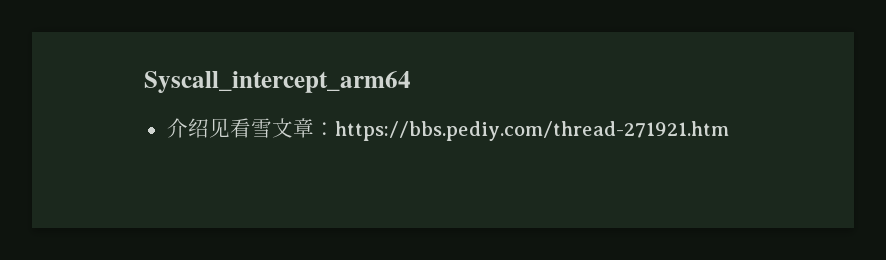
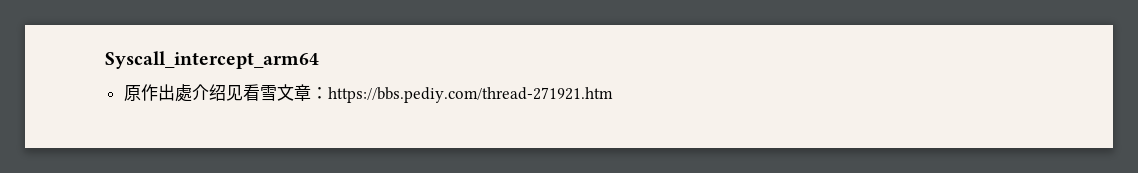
(411, 82) none -> [123,84,192,102] 原作出處

